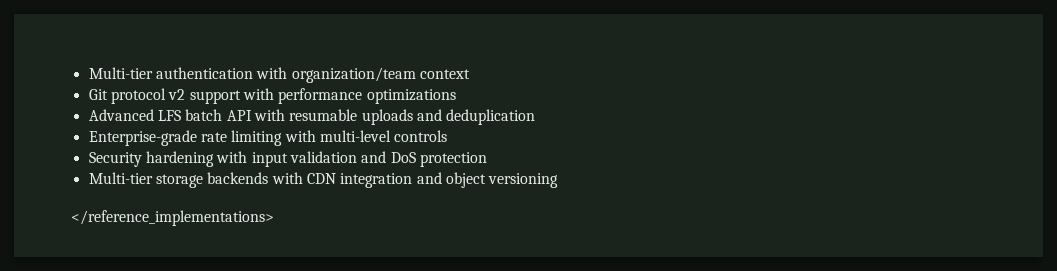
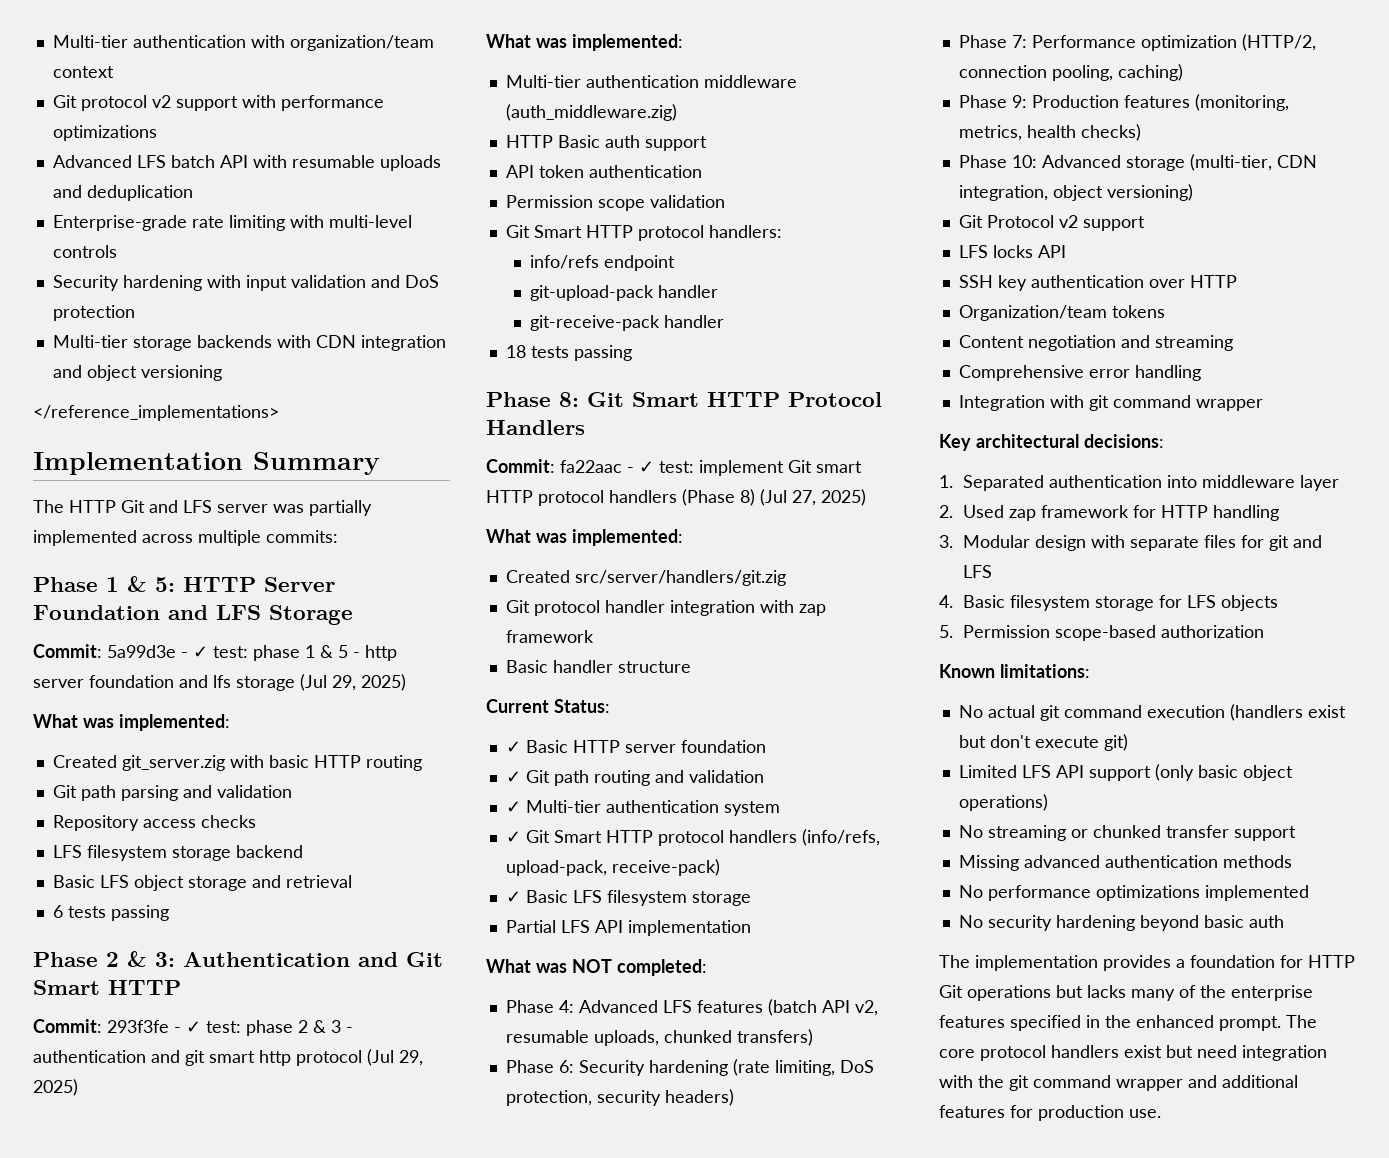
(274, 218) none -> [33,452,380,475] [33,500,372,516] [33,530,338,546] [33,576,335,592] [33,605,353,625] [33,644,397,661] [33,674,406,691] [33,714,230,731] [52,755,422,771] [52,785,292,801] [52,815,256,831] [52,845,303,861] [52,875,352,891] [52,905,169,921] [33,951,443,967] [33,980,181,995] [33,1019,353,1036] [33,1049,423,1066] [33,1079,78,1096] [486,34,683,51] [505,75,797,88] [505,104,677,121] [505,135,707,151] [505,165,702,178] [505,195,725,211] [505,225,782,241] [530,255,676,271] [530,285,719,301] [530,315,725,331] [505,345,632,361] [486,392,882,407] [486,420,585,435] [486,459,862,476] [486,489,866,506] [486,529,683,546] [505,570,786,586] [505,600,826,616] [505,630,594,643] [505,660,691,673] [486,699,610,713] [505,740,766,753] [505,770,764,786] [505,800,780,816] [505,829,880,846] [505,859,720,876] [505,890,751,906] [505,920,751,936] [486,959,707,976] [505,999,878,1016] [505,1029,813,1046] [505,1059,874,1076] [505,1089,734,1106] [958,34,1316,51] [958,64,1183,81] [958,94,1289,111] [958,124,1141,141] [958,154,1317,171] [958,184,1193,201] [958,215,1145,231] [958,245,1066,258] [958,275,1237,291] [958,305,1165,321] [958,335,1233,351] [958,365,1201,381] [958,395,1263,411] [939,434,1164,451] [939,475,1340,491] [939,505,1280,521] [939,535,1323,551] [963,565,993,578] [939,595,1279,611] [939,625,1265,641] [939,664,1090,678] [958,704,1346,721] [958,734,1128,751] [958,764,1293,781] [958,794,1048,811] [958,825,1296,841] [958,855,1292,871] [958,885,1309,901] [958,915,1284,931] [939,955,1355,971] [939,985,1313,1001] [939,1015,1317,1031] [939,1045,1327,1061] [939,1075,1298,1091] [939,1105,1161,1121] // Implementation Summary // The HTTP Git and LFS server was partially implemented across multiple commits: // Phase 1 & 5: HTTP Server Foundation and LFS Storage // Commit: 5a99d3e - ✓ test: phase 1 & 5 - http server foundation and lfs storage (Jul 29, 2025) // What was implemented: // Created git_server.zig with basic HTTP routing // Git path parsing and validation // Repository access checks // LFS filesystem storage backend // Basic LFS object storage and retrieval // 6 tests passing // Phase 2 & 3: Authentication and Git Smart HTTP // Commit: 293f3fe - ✓ test: phase 2 & 3 - authentication and git smart http protocol (Jul 29, 2025) // What was implemented: // Multi-tier authentication middleware (auth_middleware.zig) // HTTP Basic auth support // API token authentication // Permission scope validation // Git Smart HTTP protocol handlers: // info/refs endpoint // git-upload-pack handler // git-receive-pack handler // 18 tests passing // Phase 8: Git Smart HTTP Protocol Handlers // Commit: fa22aac - ✓ test: implement Git smart HTTP protocol handlers (Phase 8) (Jul 27, 2025) // What was implemented: // Created src/server/handlers/git.zig // Git protocol handler integration with zap framework // Basic handler structure // Current Status: // ✓ Basic HTTP server foundation // ✓ Git path routing and validation // ✓ Multi-tier authentication system // ✓ Git Smart HTTP protocol handlers (info/refs, upload-pack, receive-pack) // ✓ Basic LFS filesystem storage // Partial LFS API implementation // What was NOT completed: // Phase 4: Advanced LFS features (batch API v2, resumable uploads, chunked transfers) // Phase 6: Security hardening (rate limiting, DoS protection, security headers) // Phase 7: Performance optimization (HTTP/2, connection pooling, caching) // Phase 9: Production features (monitoring, metrics, health checks) // Phase 10: Advanced storage (multi-tier, CDN integration, object versioning) // Git Protocol v2 support // LFS locks API // SSH key authentication over HTTP // Organization/team tokens // Content negotiation and streaming // Comprehensive error handling // Integration with git command wrapper // Key architectural decisions: // 1. Separated authentication into middleware layer // 2. Used zap framework for HTTP handling // 3. Modular design with separate files for git and LFS // 4. Basic filesystem storage for LFS objects // 5. Permission scope-based authorization // Known limitations: // No actual git command execution (handlers exist but don't execute git) // Limited LFS API support (only basic object operations) // No streaming or chunked transfer support // Missing advanced authentication methods // No performance optimizations implemented // No security hardening beyond basic auth // The implementation provides a foundation for HTTP Git operations but lacks many of the enterprise features specified in the enhanced prompt. The core protocol handlers exist but need integration with the git command wrapper and additional features for production use.

